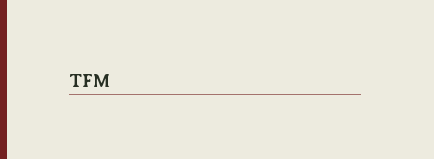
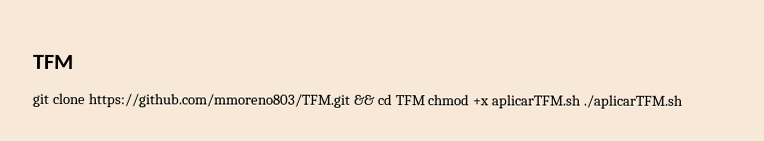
[69,74,110,87] TFM -> [33,54,74,70] [32,92,684,109] TFM // git clone https://github.com/mmoreno803/TFM.git && cd TFM chmod +x aplicarTFM.sh ./aplicarTFM.sh

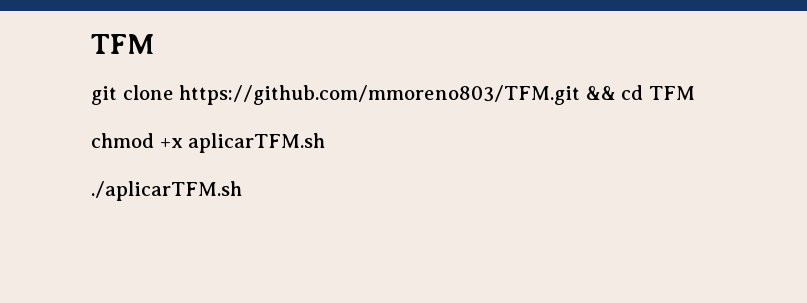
(425, 100) none -> (695, 93) //
(582, 101) none -> (326, 143) //

